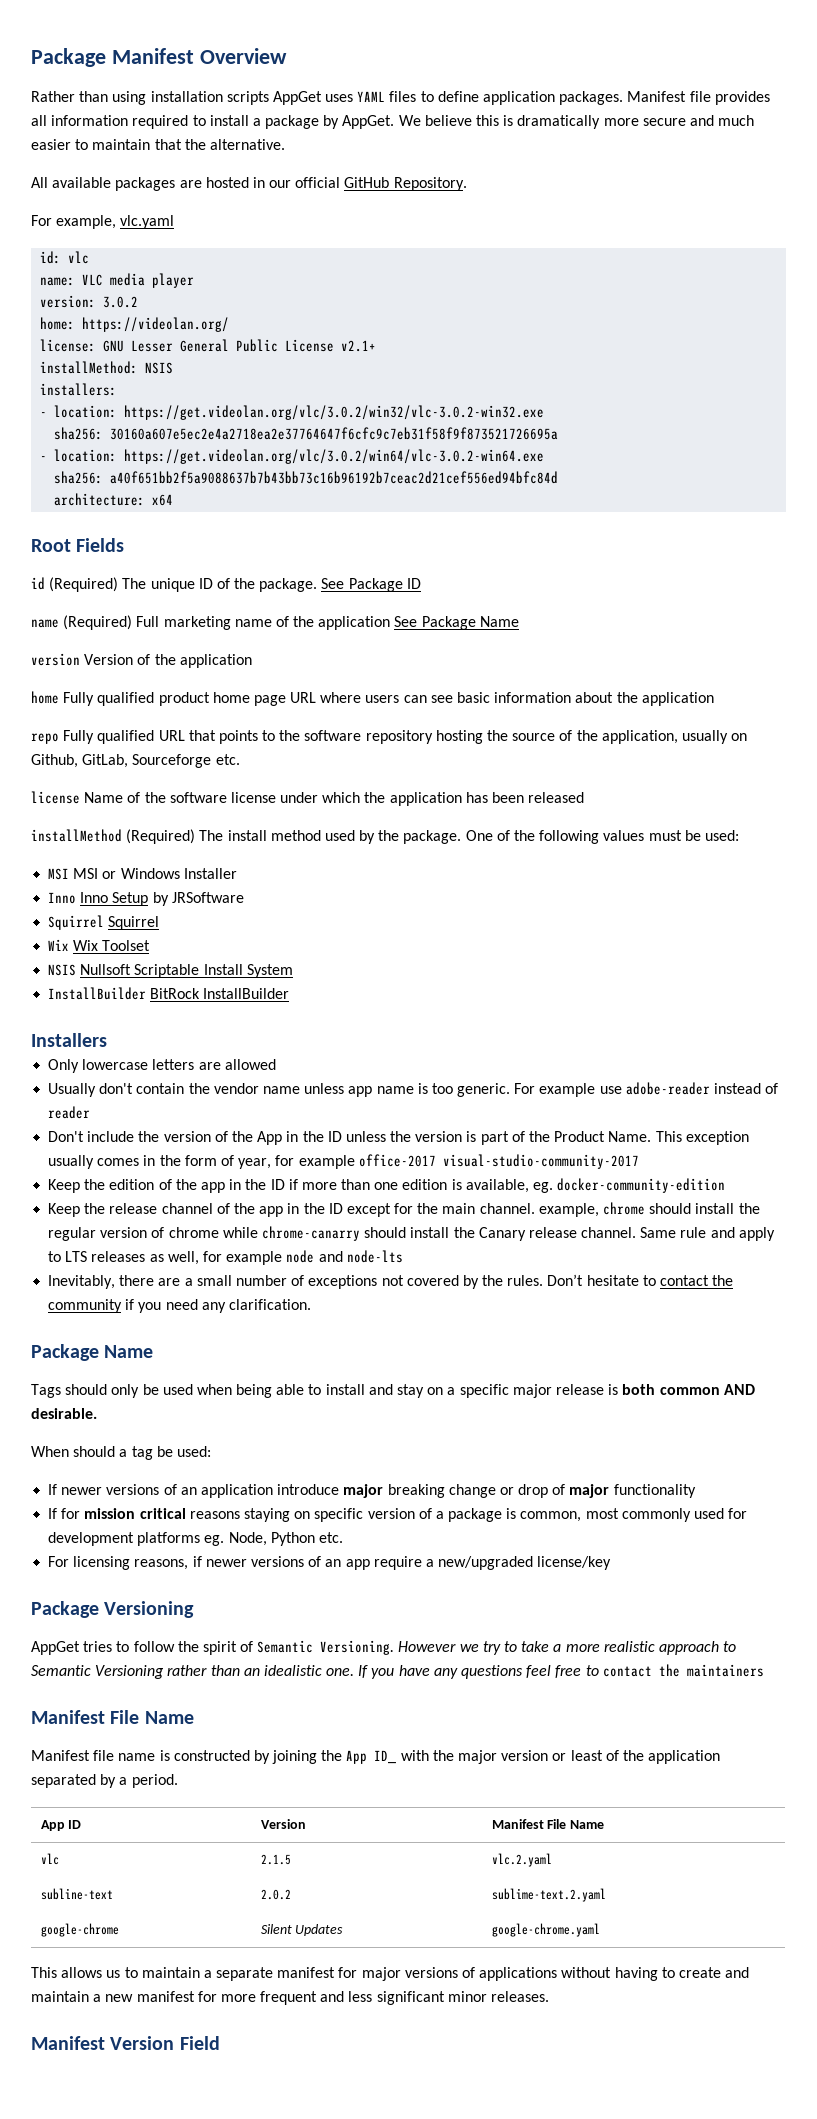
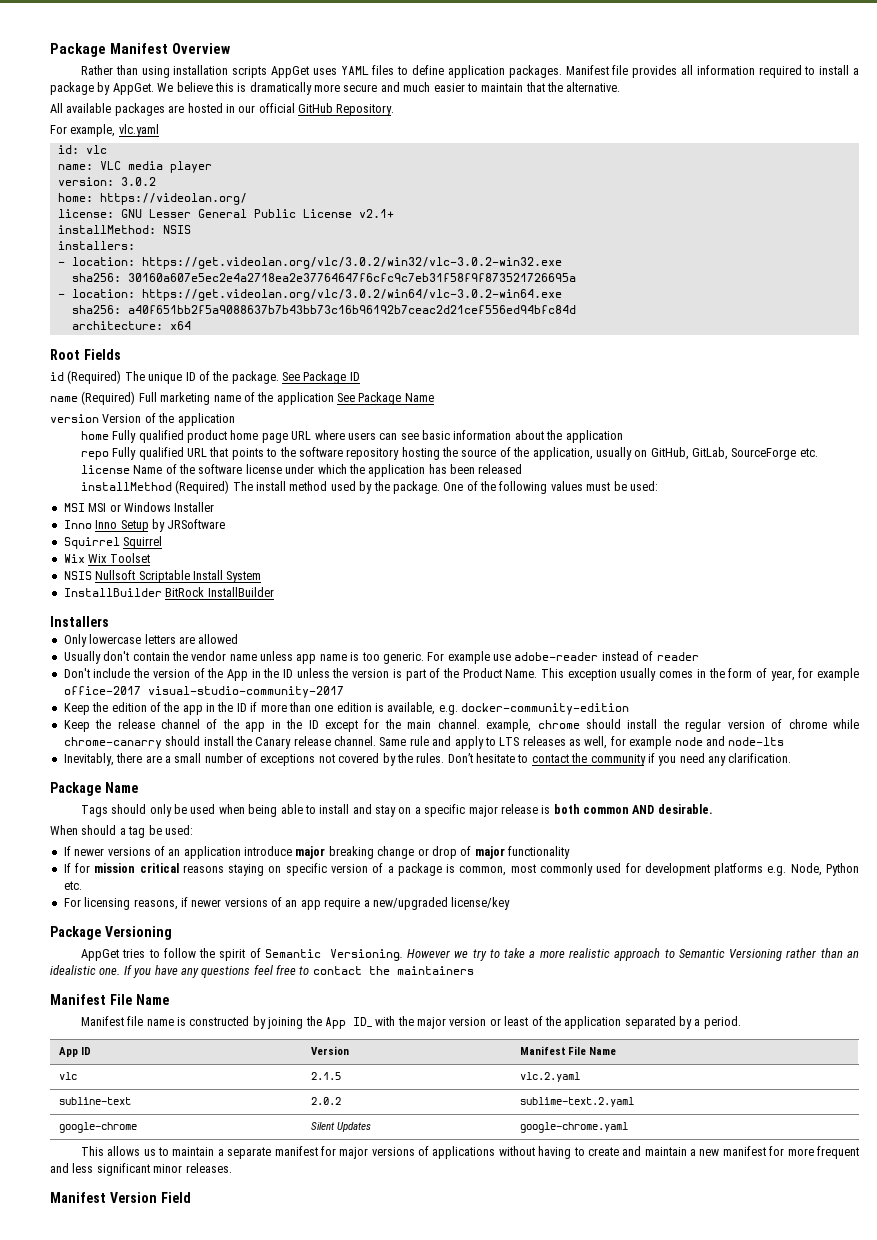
[31,754,212,768] Github, GitLab, Sourceforge -> [650,447,797,460] GitHub, GitLab, SourceForge
[533,1182,554,1193] eg. -> [438,705,458,715] e.g.
[204,1535,225,1546] eg. -> [767,866,787,876] e.g.

